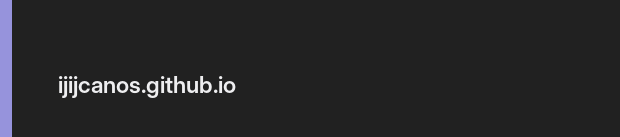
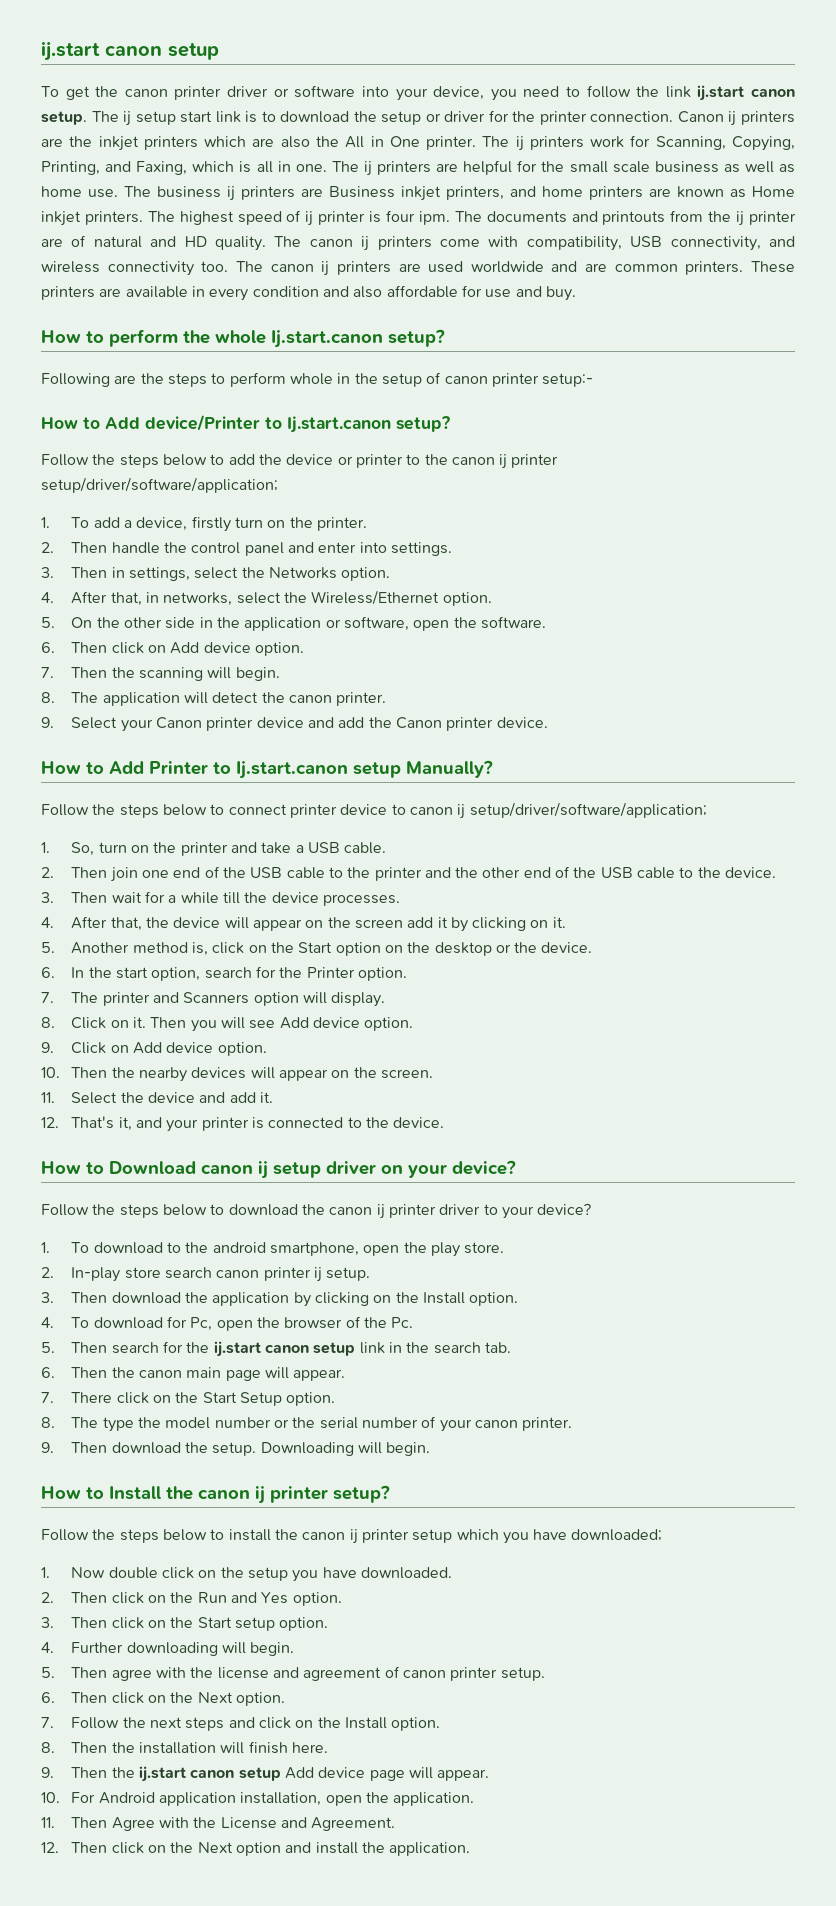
[58,76,236,98] ijijcanos.github.io -> [41,41,219,61] [41,85,795,101] [41,110,795,126] [41,135,796,151] [41,160,796,176] [41,186,795,201] [41,210,797,226] [41,235,795,251] [41,261,795,276] [41,285,576,301] [41,329,445,348] [41,372,594,387] [41,415,450,433] [41,454,559,469] [41,477,278,493] [41,516,367,532] [41,542,452,556] [41,567,391,581] [41,590,492,606] [41,616,546,631] [41,642,304,656] [41,667,280,681] [41,692,387,706] [41,717,548,732] [41,760,493,779] [41,802,707,819] [41,842,387,856] [41,866,777,882] [41,891,400,906] [41,916,566,932] [41,942,593,956] [41,966,407,981] [41,992,386,1007] [41,1017,414,1032] [41,1042,267,1056] [41,1067,433,1082] [41,1092,273,1104] [41,1116,445,1132] [41,1160,516,1179] [41,1203,592,1219] [41,1242,505,1257] [41,1267,371,1282] [41,1292,519,1307] [41,1316,414,1331] [41,1341,511,1357] [41,1367,346,1381] [41,1392,336,1406] [41,1416,573,1432] [41,1442,431,1456] [41,1485,390,1504] [41,1529,663,1544] [41,1567,452,1582] [41,1592,342,1606] [41,1617,329,1631] [41,1642,295,1656] [41,1666,545,1681] [41,1692,285,1706] [41,1717,441,1731] [41,1741,328,1754] [41,1766,490,1782] [41,1792,475,1806] [41,1817,396,1831] [41,1842,471,1856] ij.start canon setup // To get the canon printer driver or software into your device, you need to follow the link ij.start canon setup. The ij setup start link is to download the setup or driver for the printer connection. Canon ij printers are the inkjet printers which are also the All in One printer. The ij printers work for Scanning, Copying, Printing, and Faxing, which is all in one. The ij printers are helpful for the small scale business as well as home use. The business ij printers are Business inkjet printers, and home printers are known as Home inkjet printers. The highest speed of ij printer is four ipm. The documents and printouts from the ij printer are of natural and HD quality. The canon ij printers come with compatibility, USB connectivity, and wireless connectivity too. The canon ij printers are used worldwide and are common printers. These printers are available in every condition and also affordable for use and buy. // How to perform the whole Ij.start.canon setup? // Following are the steps to perform whole in the setup of canon printer setup:- // How to Add device/Printer to Ij.start.canon setup? // Follow the steps below to add the device or printer to the canon ij printer setup/driver/software/application; // 1. To add a device, firstly turn on the printer. // 2. Then handle the control panel and enter into settings. // 3. Then in settings, select the Networks option. // 4. After that, in networks, select the Wireless/Ethernet option. // 5. On the other side in the application or software, open the software. // 6. Then click on Add device option. // 7. Then the scanning will begin. // 8. The application will detect the canon printer. // 9. Select your Canon printer device and add the Canon printer device. // How to Add Printer to Ij.start.canon setup Manually? // Follow the steps below to connect printer device to canon ij setup/driver/software/application; // 1. So, turn on the printer and take a USB cable. // 2. Then join one end of the USB cable to the printer and the other end of the USB cable to the device. // 3. Then wait for a while till the device processes. // 4. After that, the device will appear on the screen add it by clicking on it. // 5. Another method is, click on the Start option on the desktop or the device. // 6. In the start option, search for the Printer option. // 7. The printer and Scanners option will display. // 8. Click on it. Then you will see Add device option. // 9. Click on Add device option. // 10. Then the nearby devices will appear on the screen. // 11. Select the device and add it. // 12. That's it, and your printer is connected to the device. // How to Download canon ij setup driver on your device? // Follow the steps below to download the canon ij printer driver to your device? // 1. To download to the android smartphone, open the play store. // 2. In-play store search canon printer ij setup. // 3. Then download the application by clicking on the Install option. // 4. To download for Pc, open the browser of the Pc. // 5. Then search for the ij.start canon setup link in the search tab. // 6. Then the canon main page will appear. // 7. There click on the Start Setup option. // 8. The type the model number or the serial number of your canon printer. // 9. Then download the setup. Downloading will begin. // How to Install the canon ij printer setup? // Follow the steps below to install the canon ij printer setup which you have downloaded; // 1. Now double click on the setup you have downloaded. // 2. Then click on the Run and Yes option. // 3. Then click on the Start setup option. // 4. Further downloading will begin. // 5. Then agree with the license and agreement of canon printer setup. // 6. Then click on the Next option. // 7. Follow the next steps and click on the Install option. // 8. Then the installation will finish here. // 9. Then the ij.start canon setup Add device page will appear. // 10. For Android application installation, open the application. // 11. Then Agree with the License and Agreement. // 12. Then click on the Next option and install the application.

